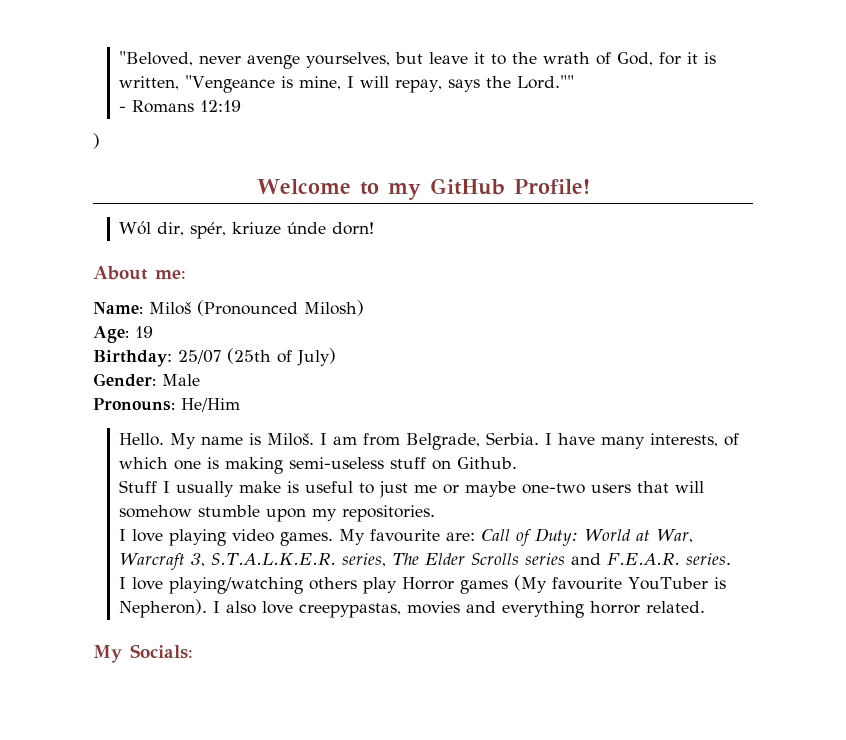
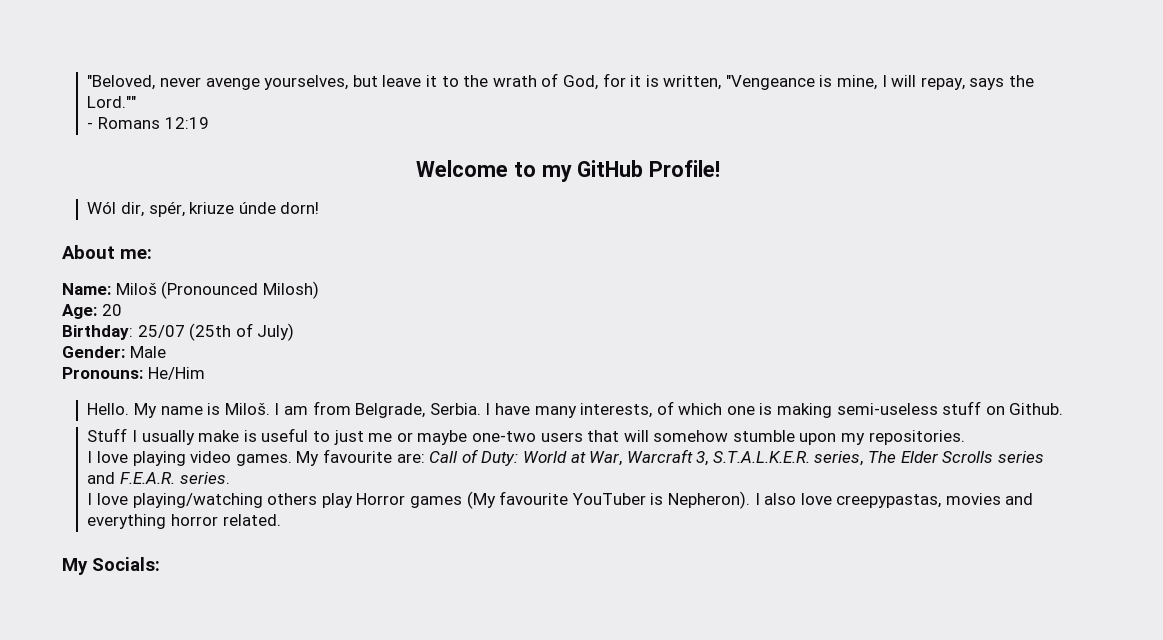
[93,133,100,149] // ) -> (209, 123) none
[135,326,153,338] 19 -> [101,304,122,316] 20

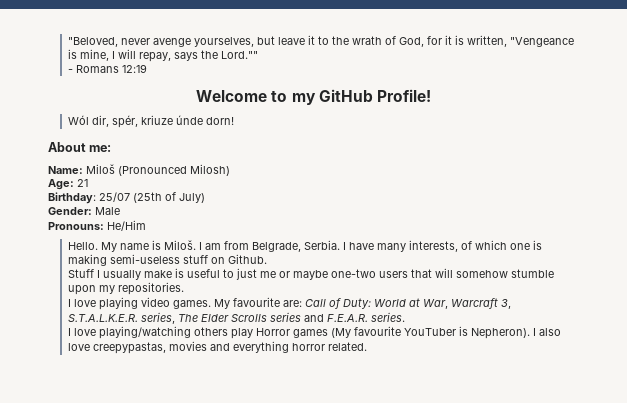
[101,304,122,316] 20 -> [77,179,88,187] 21
[62,557,160,575] // My Socials: -> (368, 346) none

